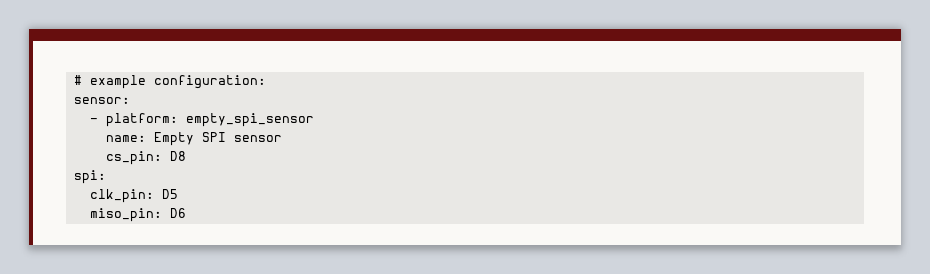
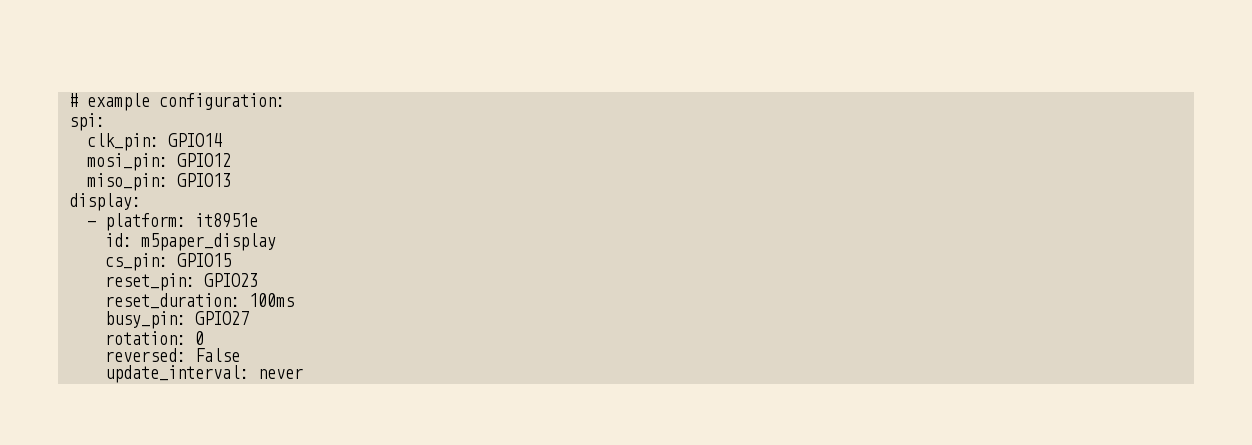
[74,97,131,104] [90,113,315,127] [106,132,283,146] [106,151,187,165] [74,170,107,184] [90,189,179,203] [90,208,187,222] sensor: // - platform: empty_spi_sensor // name: Empty SPI sensor // cs_pin: D8 // spi: // clk_pin: D5 // miso_pin: D6 -> [69,113,106,131] [87,133,223,151] [87,153,232,171] [87,173,232,191] [69,193,142,211] [87,213,259,231] [105,233,277,251] [105,253,232,271] [105,273,259,291] [105,293,295,309] [105,311,250,329] [105,331,205,345] [105,348,241,362] [105,365,304,383] spi: // clk_pin: GPIO14 // mosi_pin: GPIO12 // miso_pin: GPIO13 // display: // - platform: it8951e // id: m5paper_display // cs_pin: GPIO15 // reset_pin: GPIO23 // reset_duration: 100ms // busy_pin: GPIO27 // rotation: 0 // reversed: False // update_interval: never

